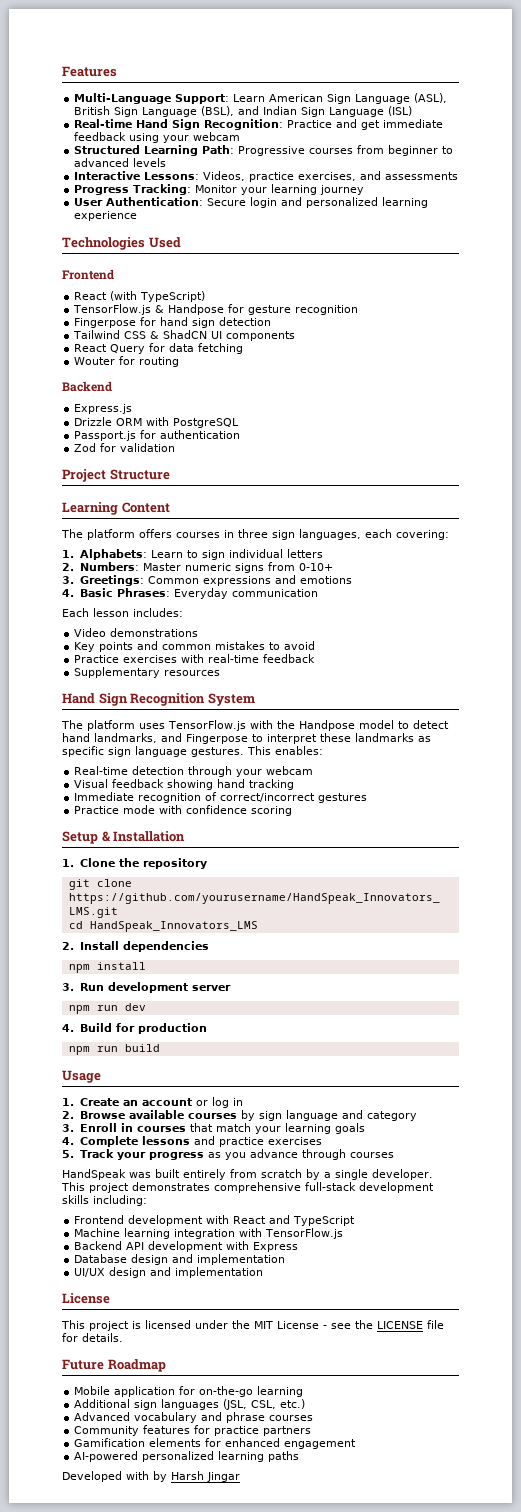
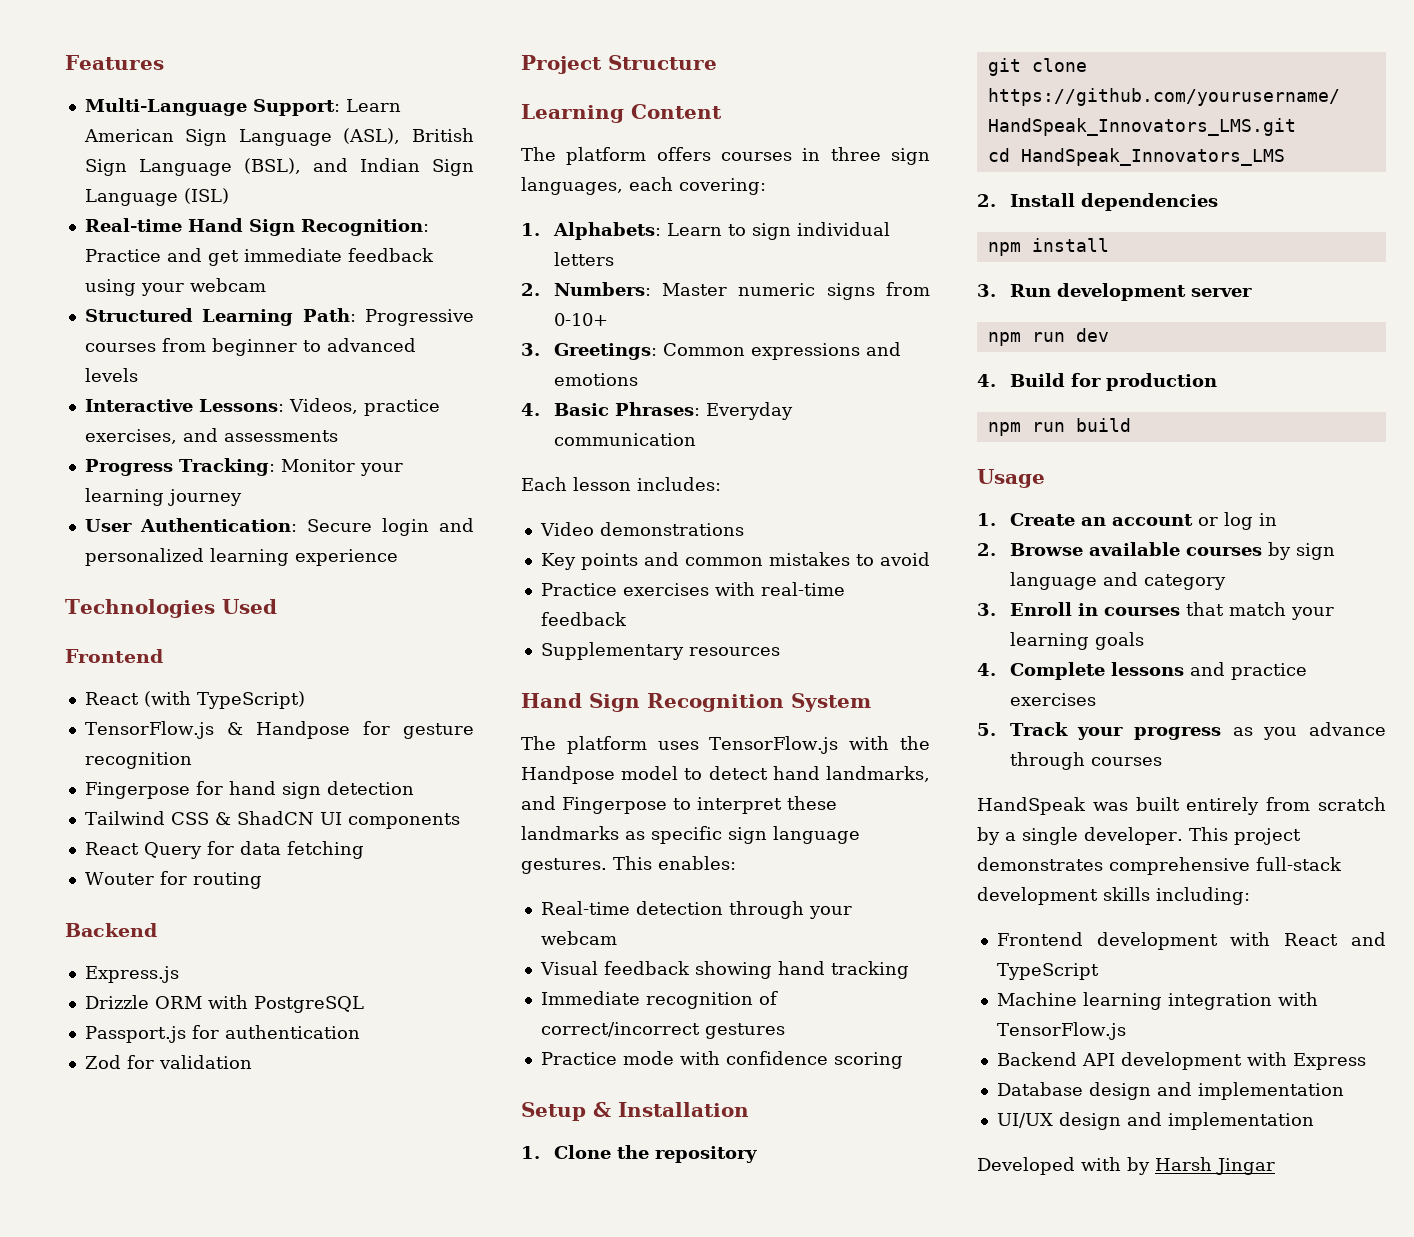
[62,1293,110,1304] [61,1320,444,1331] [62,1333,123,1342] [62,1359,166,1372] [74,1386,304,1397] [74,1399,306,1410] [74,1412,314,1423] [74,1425,312,1436] [74,1438,357,1449] [74,1451,300,1462] // License // This project is licensed under the MIT License - see the LICENSE file for details. // Future Roadmap // Mobile application for on-the-go learning // Additional sign languages (JSL, CSL, etc.) // Advanced vocabulary and phrase courses // Community features for practice partners // Gamification elements for enhanced engagement // AI-powered personalized learning paths -> (1314, 1121) none

